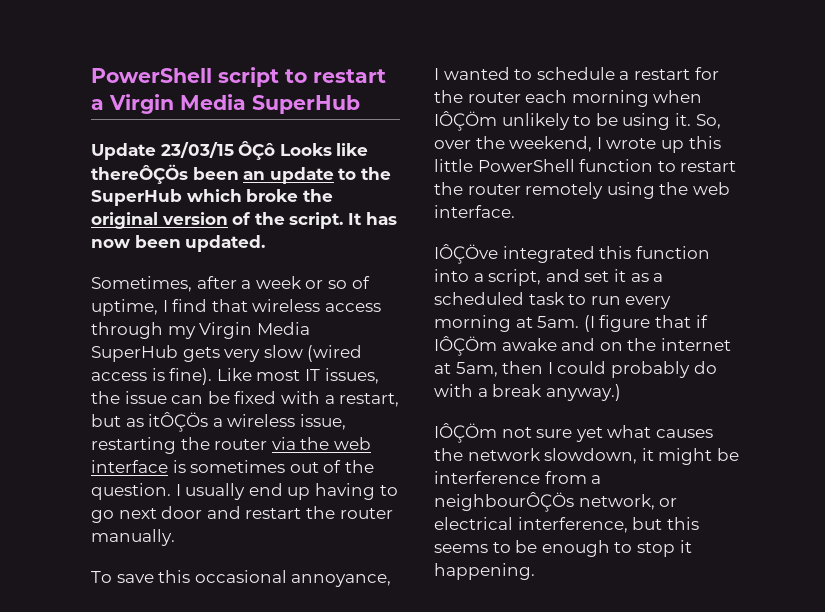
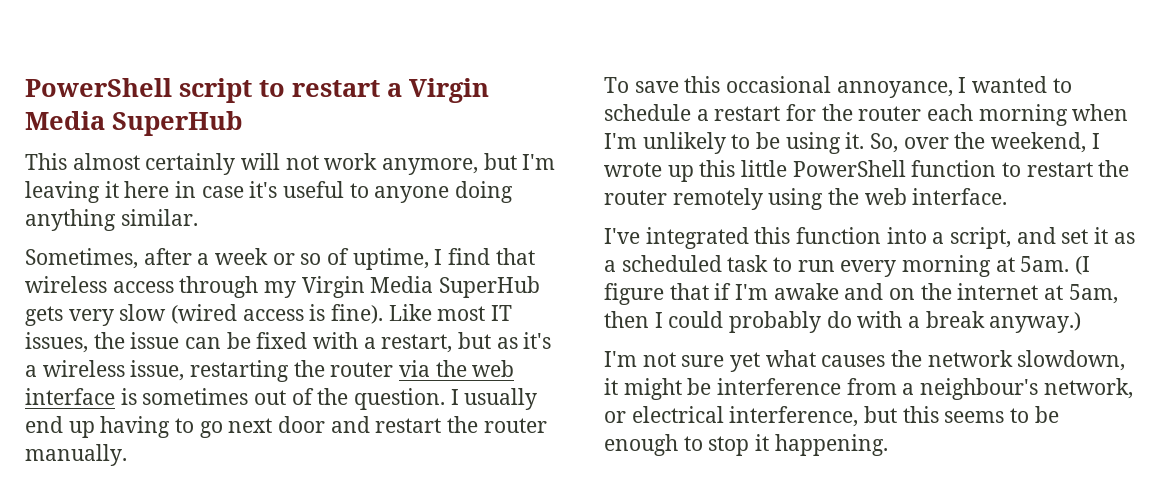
[91,141,369,160] [91,164,391,184] [91,189,333,206] [91,212,397,229] [91,235,266,252] Update 23/03/15 ÔÇô Looks like thereÔÇÖs been an update to the SuperHub which broke the original version of the script. It has now been updated. -> [25,153,556,175] [25,181,514,203] [25,209,198,231] This almost certainly will not work anymore, but I'm leaving it here in case it's useful to anyone doing anything similar.
[148,412,209,432] itÔÇÖs -> [523,332,552,349] it's
[434,111,497,131] IÔÇÖm -> [604,133,637,149] I'm
[434,244,498,264] IÔÇÖve -> [604,228,640,244] I've
[434,336,497,356] IÔÇÖm -> [735,284,769,300] I'm
[434,423,497,443] IÔÇÖm -> [604,351,637,367] I'm
[434,492,574,512] neighbourÔÇÖs -> [920,378,1039,400] neighbour's

